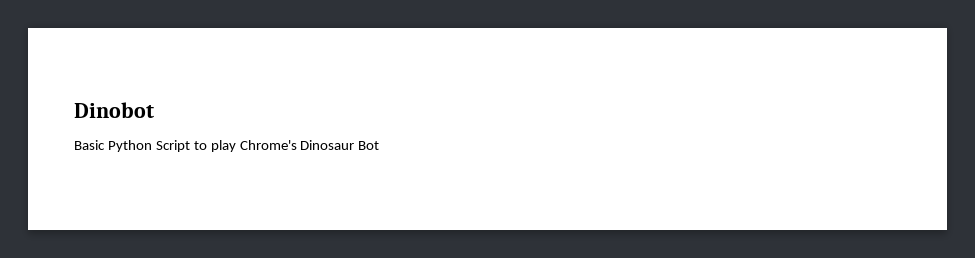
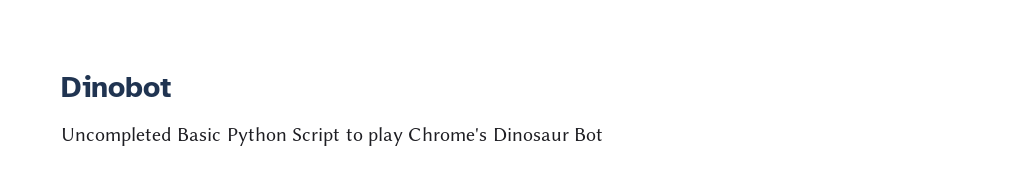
(154, 110) none -> [61,127,172,146] Uncompleted

